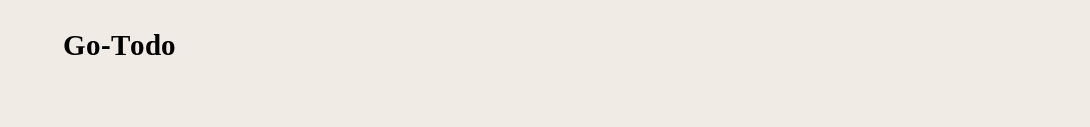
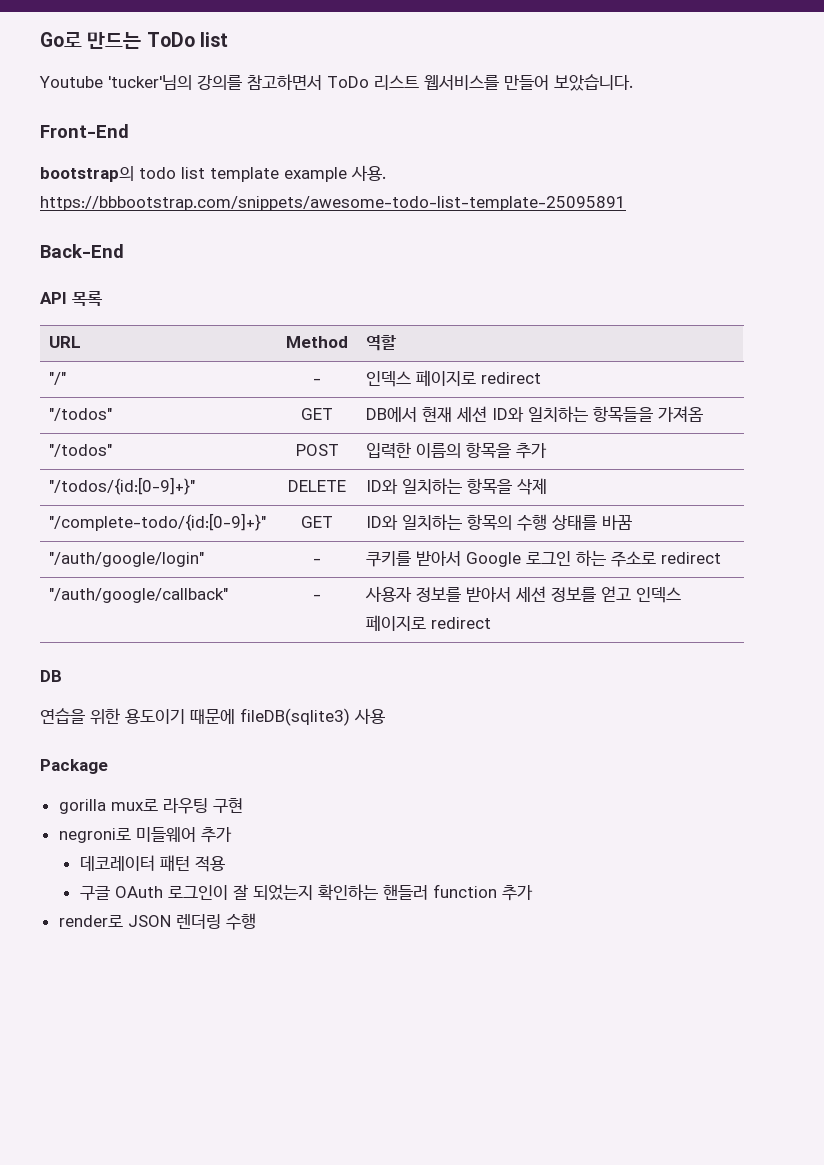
[63,34,176,55] Go-Todo -> [40,32,228,49] [39,74,633,91] [40,124,129,138] [40,165,386,182] [40,196,626,211] [40,244,124,258] [40,291,103,306] [49,336,82,348] [286,336,348,348] [366,335,398,351] [49,372,67,385] [313,378,321,384] [366,370,542,387] [49,408,113,421] [301,408,333,420] [366,406,704,422] [49,444,113,457] [295,444,339,456] [366,442,548,459] [49,477,196,495] [288,480,346,492] [366,478,548,495] [49,513,267,531] [301,516,333,528] [366,514,633,531] [49,552,205,567] [313,558,321,564] [366,550,722,567] [49,588,229,603] [313,594,321,600] [365,586,682,603] [366,615,492,631] [40,670,62,682] [40,708,385,726] [40,759,108,774] [58,798,243,814] [58,827,232,843] [79,855,225,872] [79,884,533,901] [58,913,256,930] Go로 만드는 ToDo list // Youtube 'tucker'님의 강의를 참고하면서 ToDo 리스트 웹서비스를 만들어 보았습니다. // Front-End // bootstrap의 todo list template example 사용. https://bbbootstrap.com/snippets/awesome-todo-list-template-25095891 // Back-End // API 목록 // URL | Method | 역할 // "/" | - | 인덱스 페이지로 redirect // "/todos" | GET | DB에서 현재 세션 ID와 일치하는 항목들을 가져옴 // "/todos" | POST | 입력한 이름의 항목을 추가 // "/todos/{id:[0-9]+}" | DELETE | ID와 일치하는 항목을 삭제 // "/complete-todo/{id:[0-9]+}" | GET | ID와 일치하는 항목의 수행 상태를 바꿈 // "/auth/google/login" | - | 쿠키를 받아서 Google 로그인 하는 주소로 redirect // "/auth/google/callback" | - | 사용자 정보를 받아서 세션 정보를 얻고 인덱스 페이지로 redirect // DB // 연습을 위한 용도이기 때문에 fileDB(sqlite3) 사용 // Package // gorilla mux로 라우팅 구현 // negroni로 미들웨어 추가 // 데코레이터 패턴 적용 // 구글 OAuth 로그인이 잘 되었는지 확인하는 핸들러 function 추가 // render로 JSON 렌더링 수행

